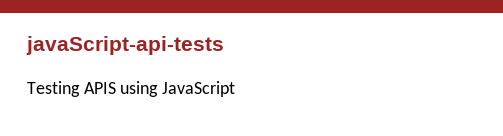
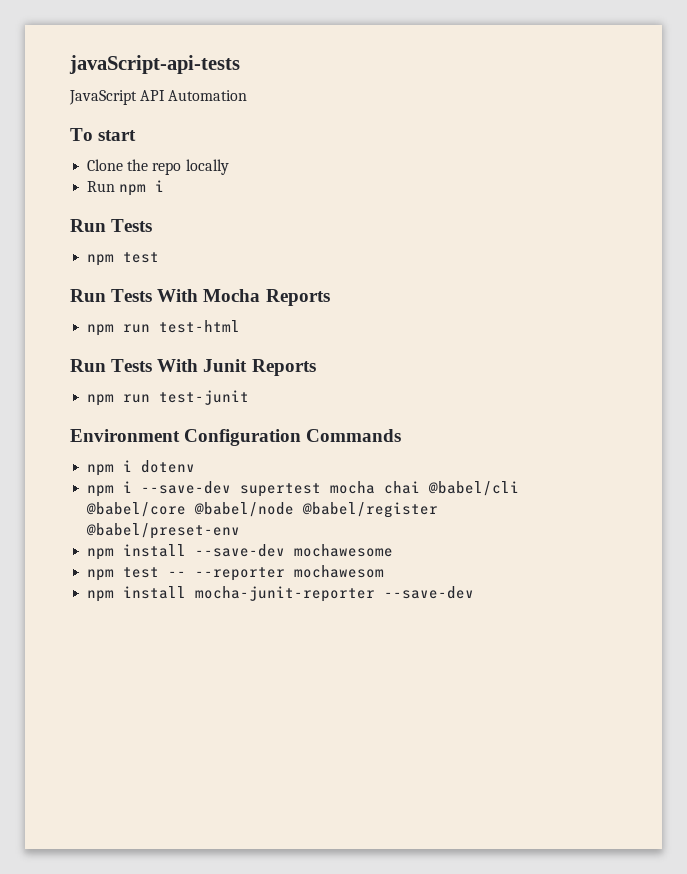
[27,81,236,97] Testing APIS using JavaScript -> [69,90,248,105] [70,128,137,141] [87,159,229,175] [87,180,165,196] [70,219,153,232] [87,252,160,266] [70,289,330,306] [87,320,241,336] [70,359,316,376] [87,390,250,406] [70,429,402,446] [87,460,196,476] [87,481,520,497] [86,502,439,518] [86,523,241,539] [87,544,394,560] [87,565,385,581] [87,586,475,602] JavaScript API Automation // To start // Clone the repo locally // Run npm i // Run Tests // npm test // Run Tests With Mocha Reports // npm run test-html // Run Tests With Junit Reports // npm run test-junit // Environment Configuration Commands // npm i dotenv // npm i --save-dev supertest mocha chai @babel/cli @babel/core @babel/node @babel/register @babel/preset-env // npm install --save-dev mochawesome // npm test -- --reporter mochawesom // npm install mocha-junit-reporter --save-dev

